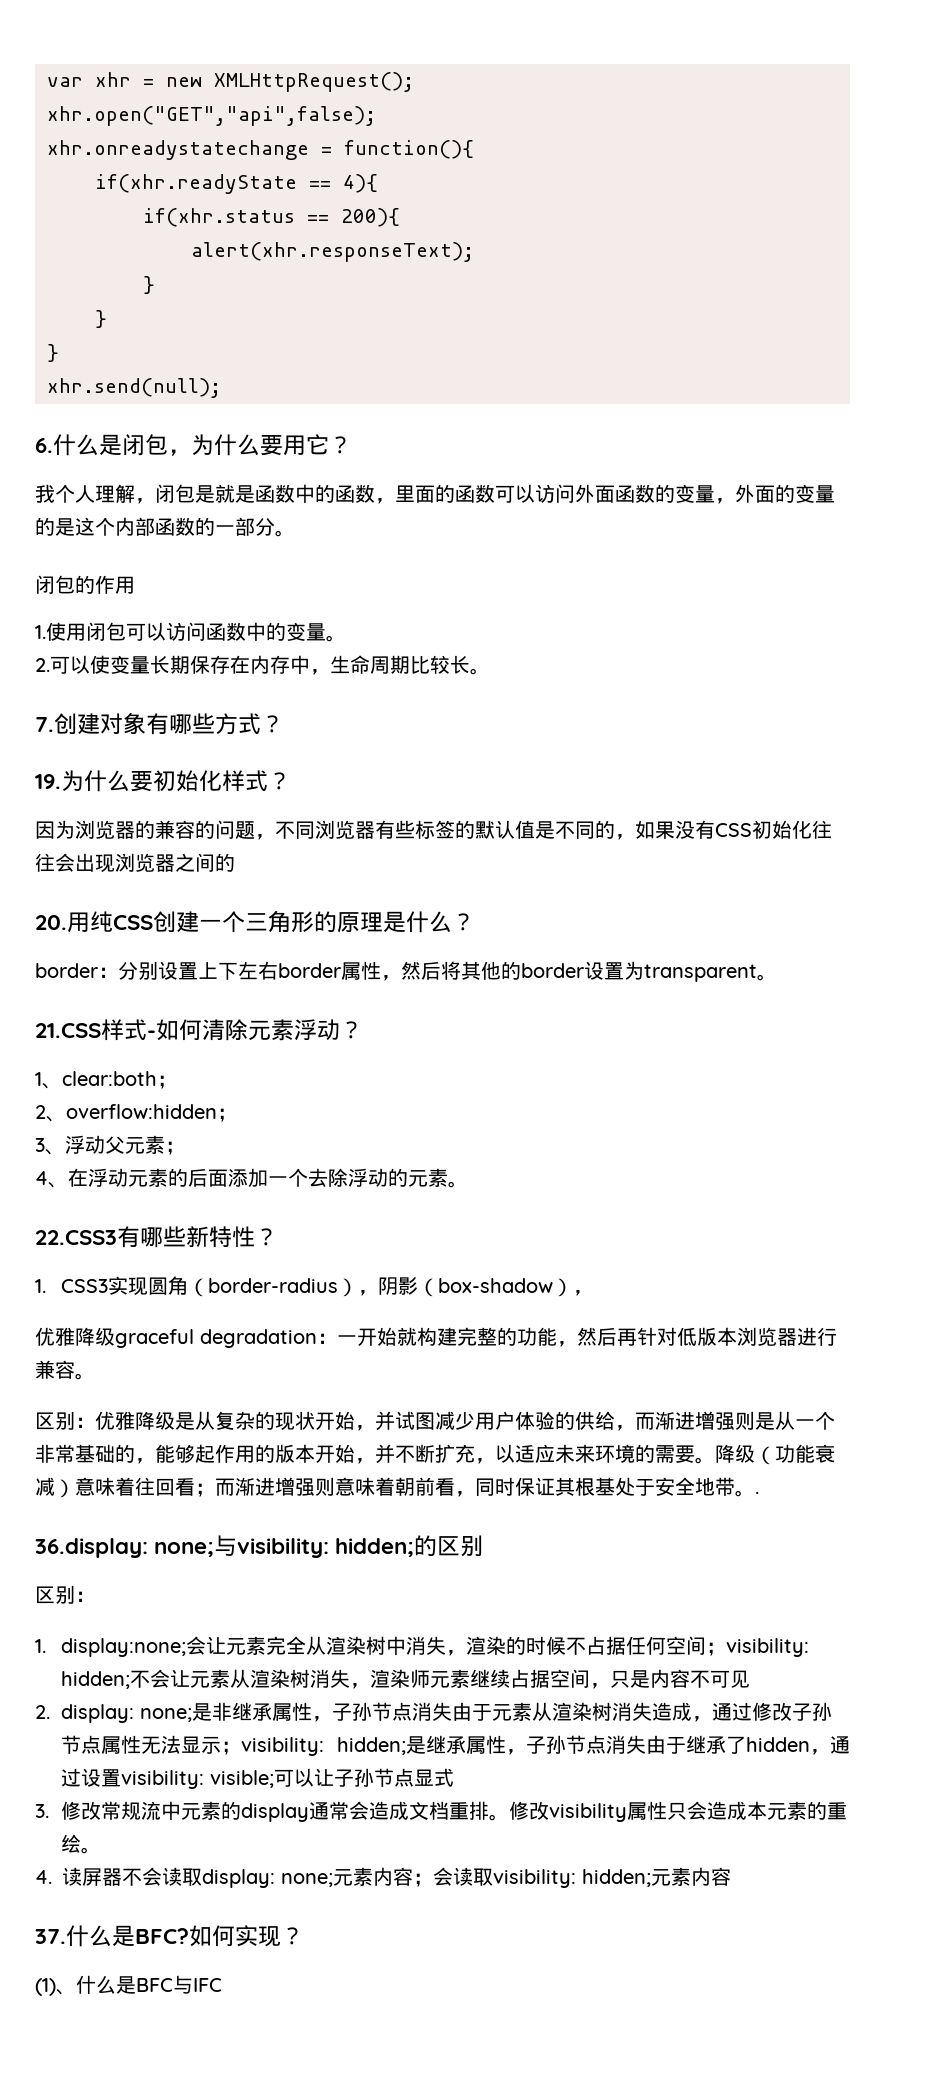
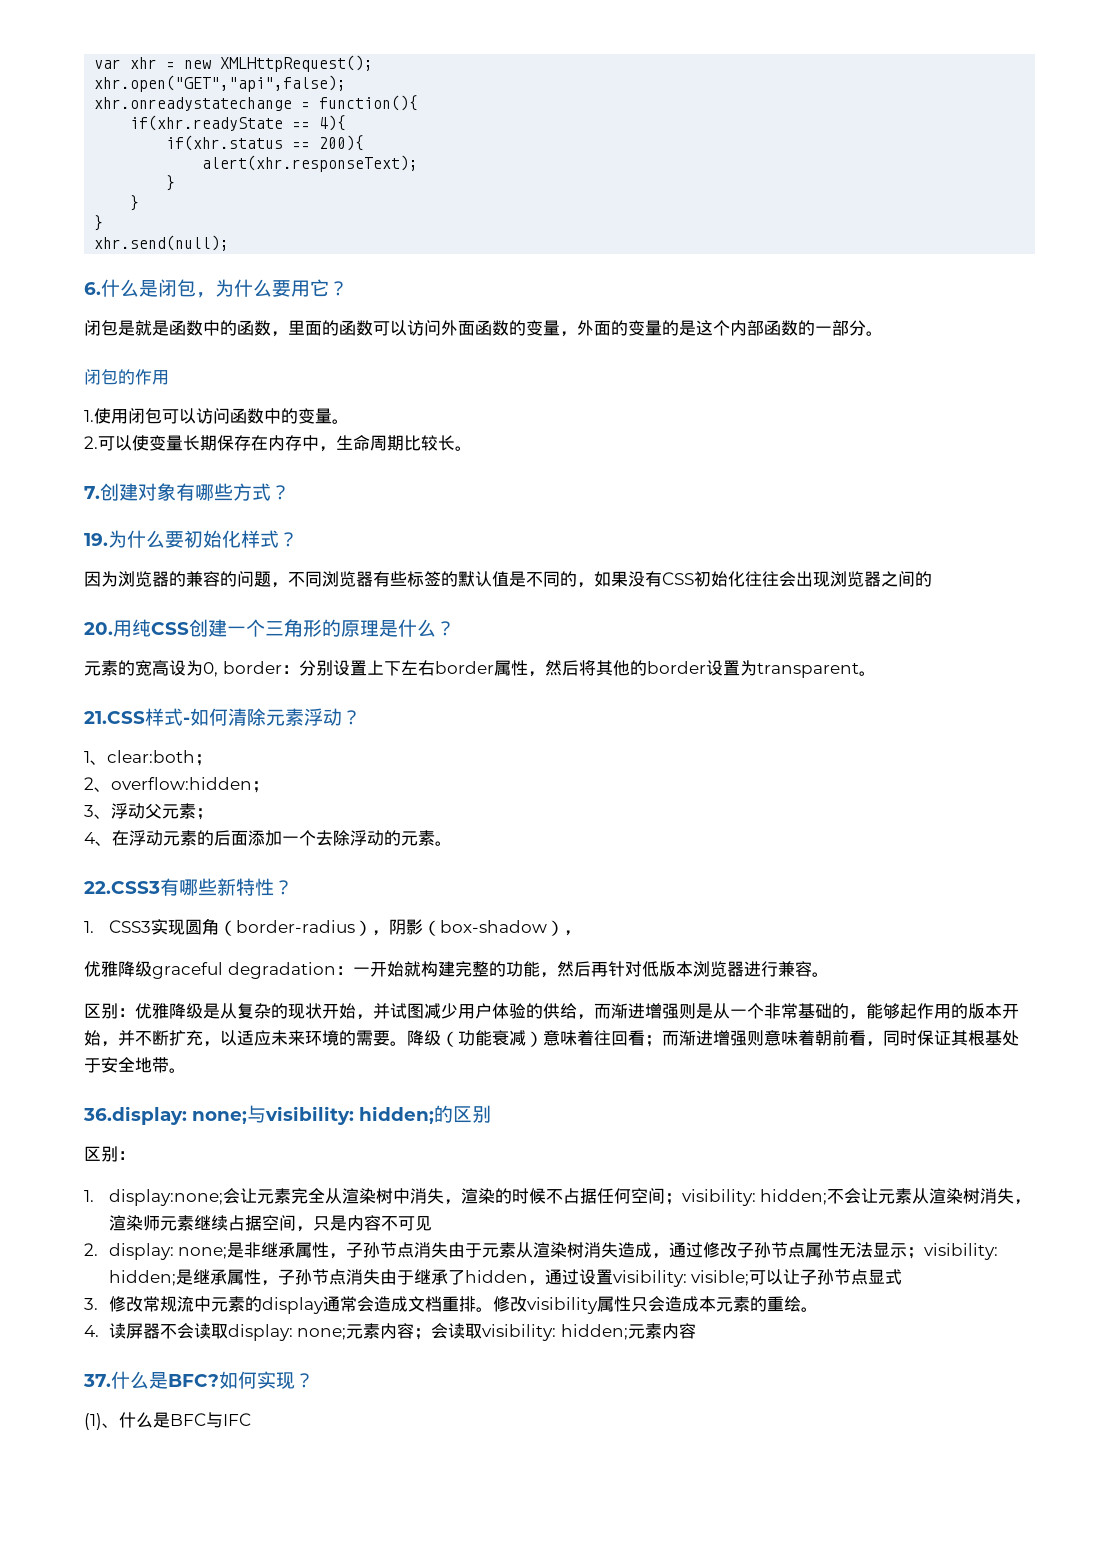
[35,484,155,504] 我个人理解， -> (348, 288) none
(475, 922) none -> [84,660,218,677] 元素的宽高设为0,
[755,1491,759,1494] . -> (186, 1070) none

